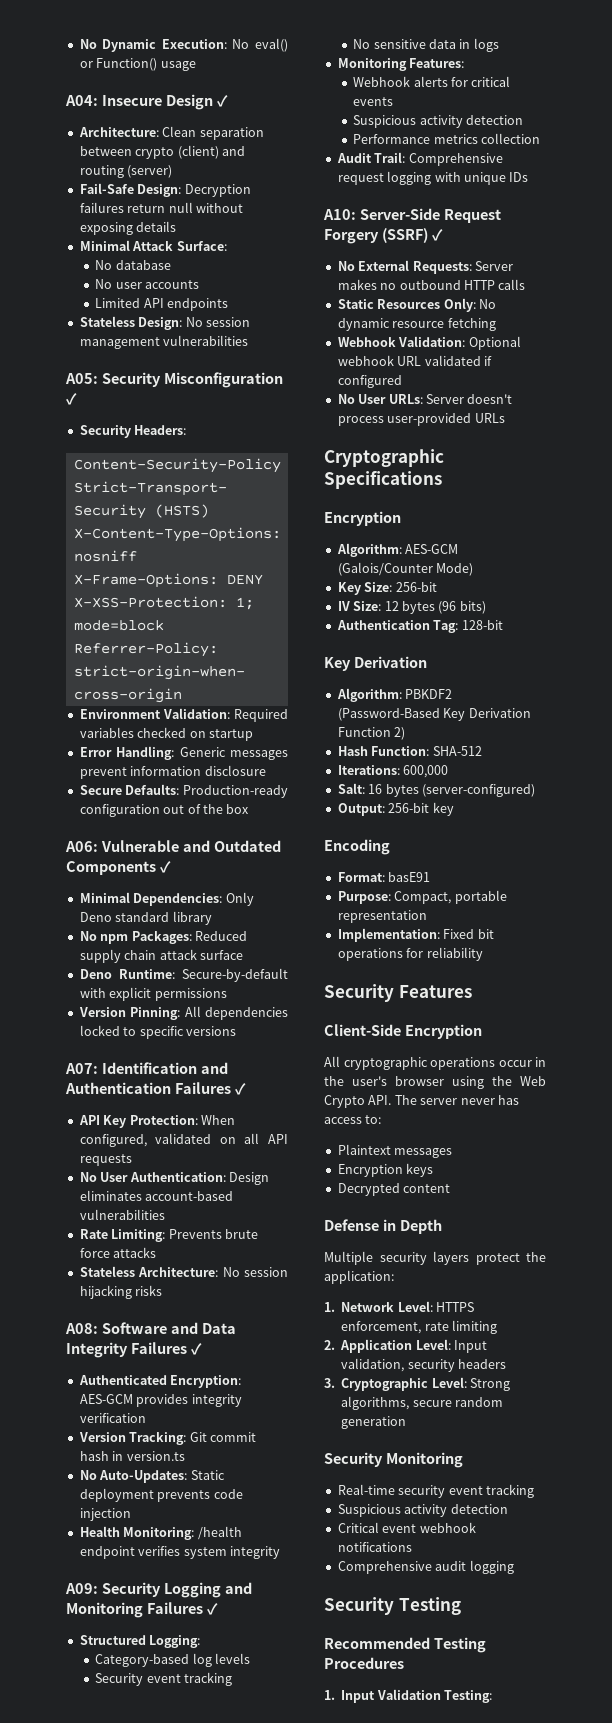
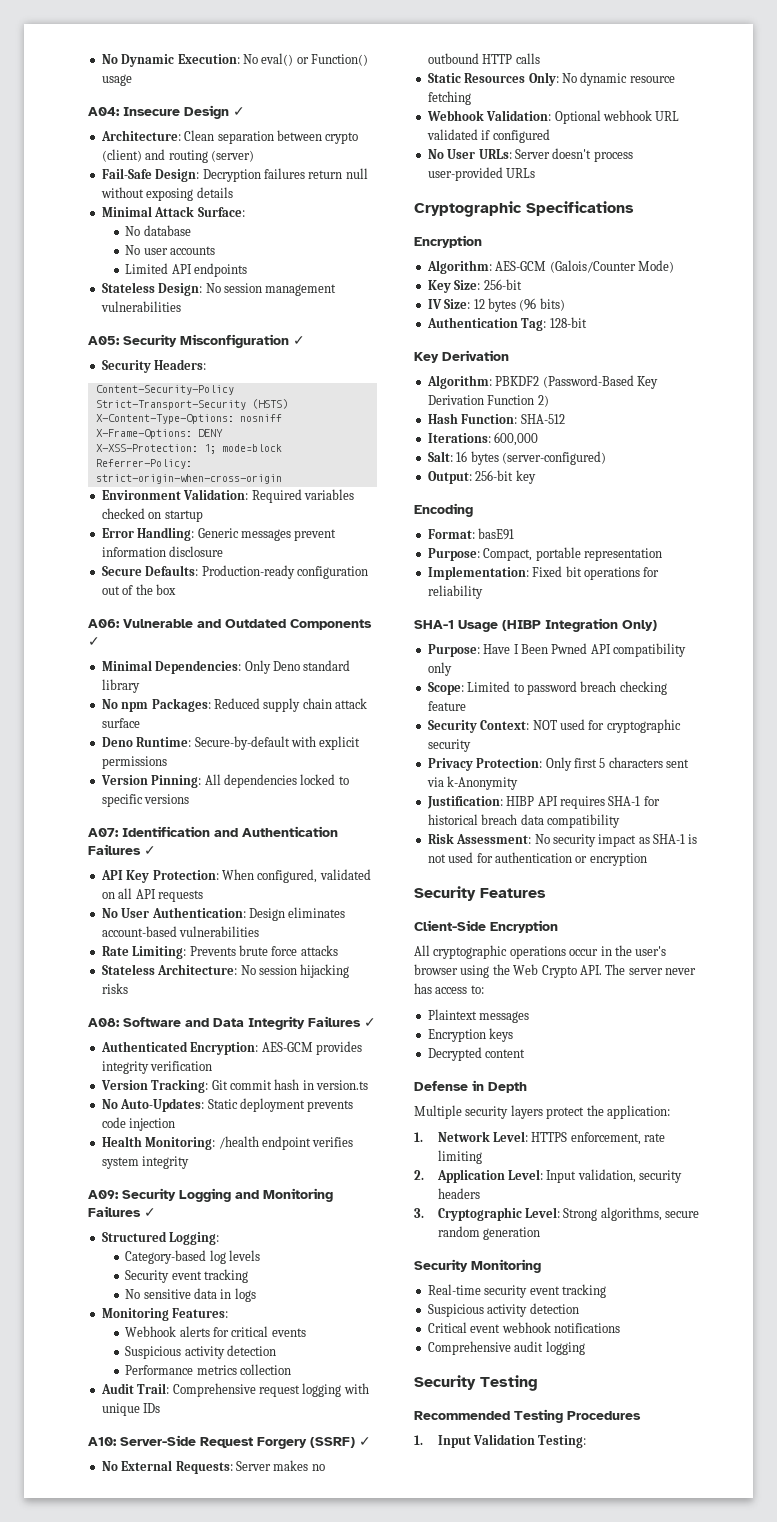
(483, 954) none -> [414,618,657,632] [427,643,686,657] [427,662,452,676] [427,681,667,695] [427,701,466,711] [427,719,681,733] [427,739,471,752] [427,757,689,771] [426,776,519,790] [426,796,660,809] [427,814,620,828] [427,833,698,847] [427,852,647,866] // SHA-1 Usage (HIBP Integration Only) // Purpose: Have I Been Pwned API compatibility only // Scope: Limited to password breach checking feature // Security Context: NOT used for cryptographic security // Privacy Protection: Only first 5 characters sent via k-Anonymity // Justification: HIBP API requires SHA-1 for historical breach data compatibility // Risk Assessment: No security impact as SHA-1 is not used for authentication or encryption

